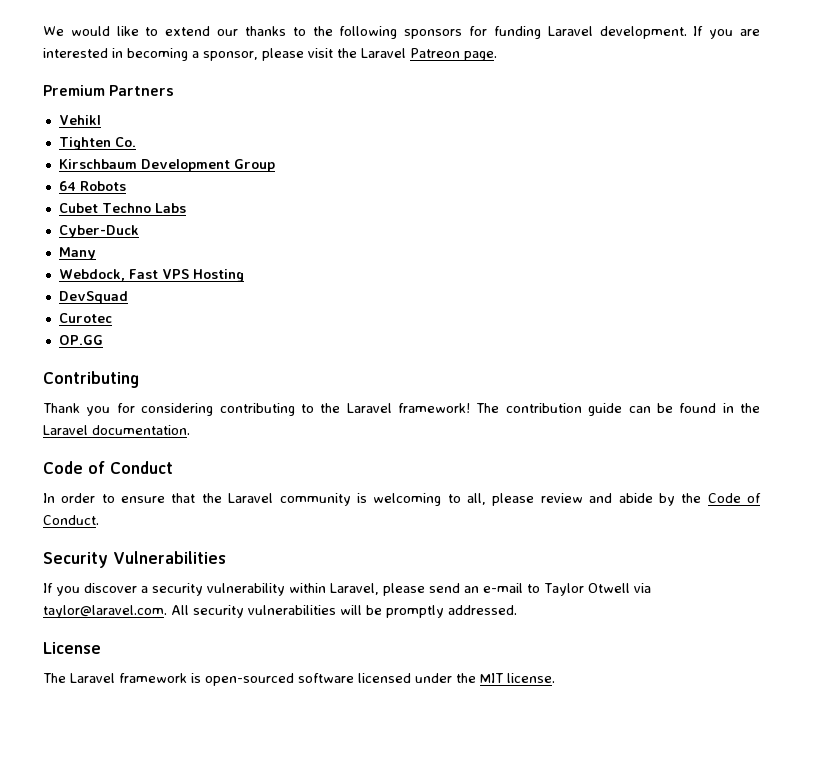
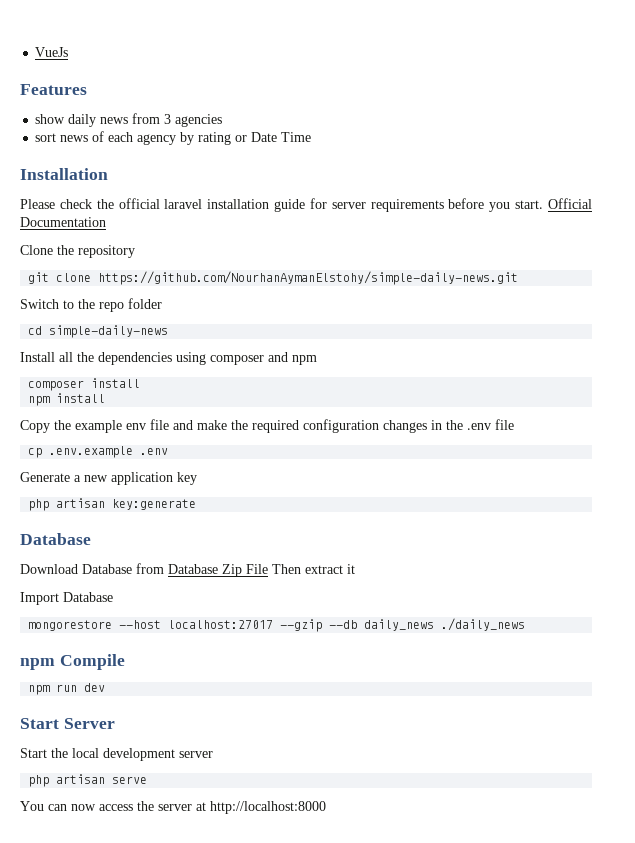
[43,26,761,39] [43,48,497,61] [43,85,175,96] [58,115,101,125] [58,137,136,150] [58,159,275,172] [58,181,126,191] [58,203,186,213] [58,225,139,238] [58,247,96,260] [58,269,244,282] [58,291,128,304] [58,313,112,323] [58,335,103,345] [43,371,139,388] [43,403,760,416] [43,425,190,435] [43,461,173,474] [43,493,761,506] [43,515,99,525] [43,551,226,568] [43,583,651,596] [43,605,517,618] [43,642,101,654] [43,673,555,686] We would like to extend our thanks to the following sponsors for funding Laravel development. If you are interested in becoming a sponsor, please visit the Laravel Patreon page. // Premium Partners // Vehikl // Tighten Co. // Kirschbaum Development Group // 64 Robots // Cubet Techno Labs // Cyber-Duck // Many // Webdock, Fast VPS Hosting // DevSquad // Curotec // OP.GG // Contributing // Thank you for considering contributing to the Laravel framework! The contribution guide can be found in the Laravel documentation. // Code of Conduct // In order to ensure that the Laravel community is welcoming to all, please review and abide by the Code of Conduct. // Security Vulnerabilities // If you discover a security vulnerability within Laravel, please send an e-mail to Taylor Otwell via taylor@laravel.com. All security vulnerabilities will be promptly addressed. // License // The Laravel framework is open-sourced software licensed under the MIT license. -> [35,47,69,57] [20,84,87,95] [35,113,223,127] [35,131,312,145] [20,168,108,180] [20,198,592,212] [20,217,106,227] [20,245,135,258] [28,271,519,285] [20,298,162,312] [28,325,169,338] [20,352,317,365] [28,378,141,391] [28,393,106,406] [20,419,514,433] [28,446,169,458] [20,472,197,485] [28,498,197,511] [20,533,91,545] [20,563,355,577] [20,592,113,605] [28,618,526,632] [20,654,125,670] [28,683,106,695] [20,718,115,729] [20,748,213,761] [28,774,148,787] [20,801,326,814] VueJs // Features // show daily news from 3 agencies // sort news of each agency by rating or Date Time // Installation // Please check the official laravel installation guide for server requirements before you start. Official Documentation // Clone the repository // git clone https://github.com/NourhanAymanElstohy/simple-daily-news.git // Switch to the repo folder // cd simple-daily-news // Install all the dependencies using composer and npm // composer install // npm install // Copy the example env file and make the required configuration changes in the .env file // cp .env.example .env // Generate a new application key // php artisan key:generate // Database // Download Database from Database Zip File Then extract it // Import Database // mongorestore --host localhost:27017 --gzip --db daily_news ./daily_news // npm Compile // npm run dev // Start Server // Start the local development server // php artisan serve // You can now access the server at http://localhost:8000

